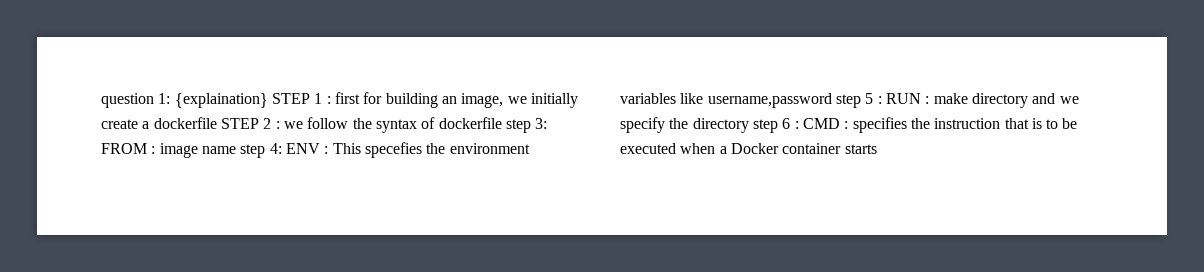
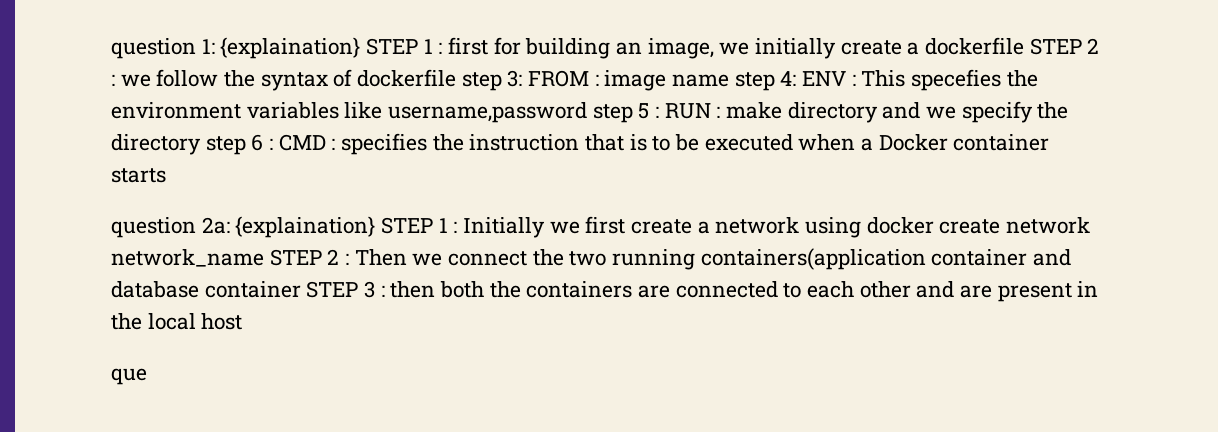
(877, 149) none -> [111,216,1091,238] [111,248,1072,270] [111,281,1099,302] [111,313,243,330] [111,368,147,385] // question 2a: {explaination} STEP 1 : Initially we first create a network using docker create network network_name STEP 2 : Then we connect the two running containers(application container and database container STEP 3 : then both the containers are connected to each other and are present in the local host // que

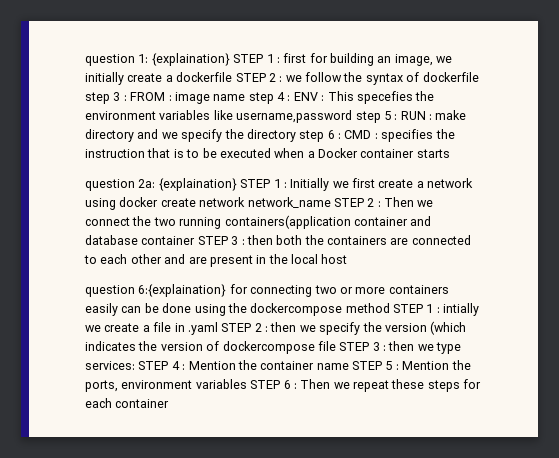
[507,70,523,87] 3: -> [113,92,127,101] 3 :
[780,71,797,86] 4: -> [277,92,291,101] 4 :
[111,368,147,385] que -> [85,284,449,297] [85,303,480,316] [85,321,467,335] [85,341,462,354] [85,360,471,370] [85,379,482,392] [85,398,170,408] question 6:{explaination} for connecting two or more containers easily can be done using the dockercompose method STEP 1 : intially we create a file in .yaml STEP 2 : then we specify the version (which indicates the version of dockercompose file STEP 3 : then we type services: STEP 4 : Mention the container name STEP 5 : Mention the ports, environment variables STEP 6 : Then we repeat these steps for each container

